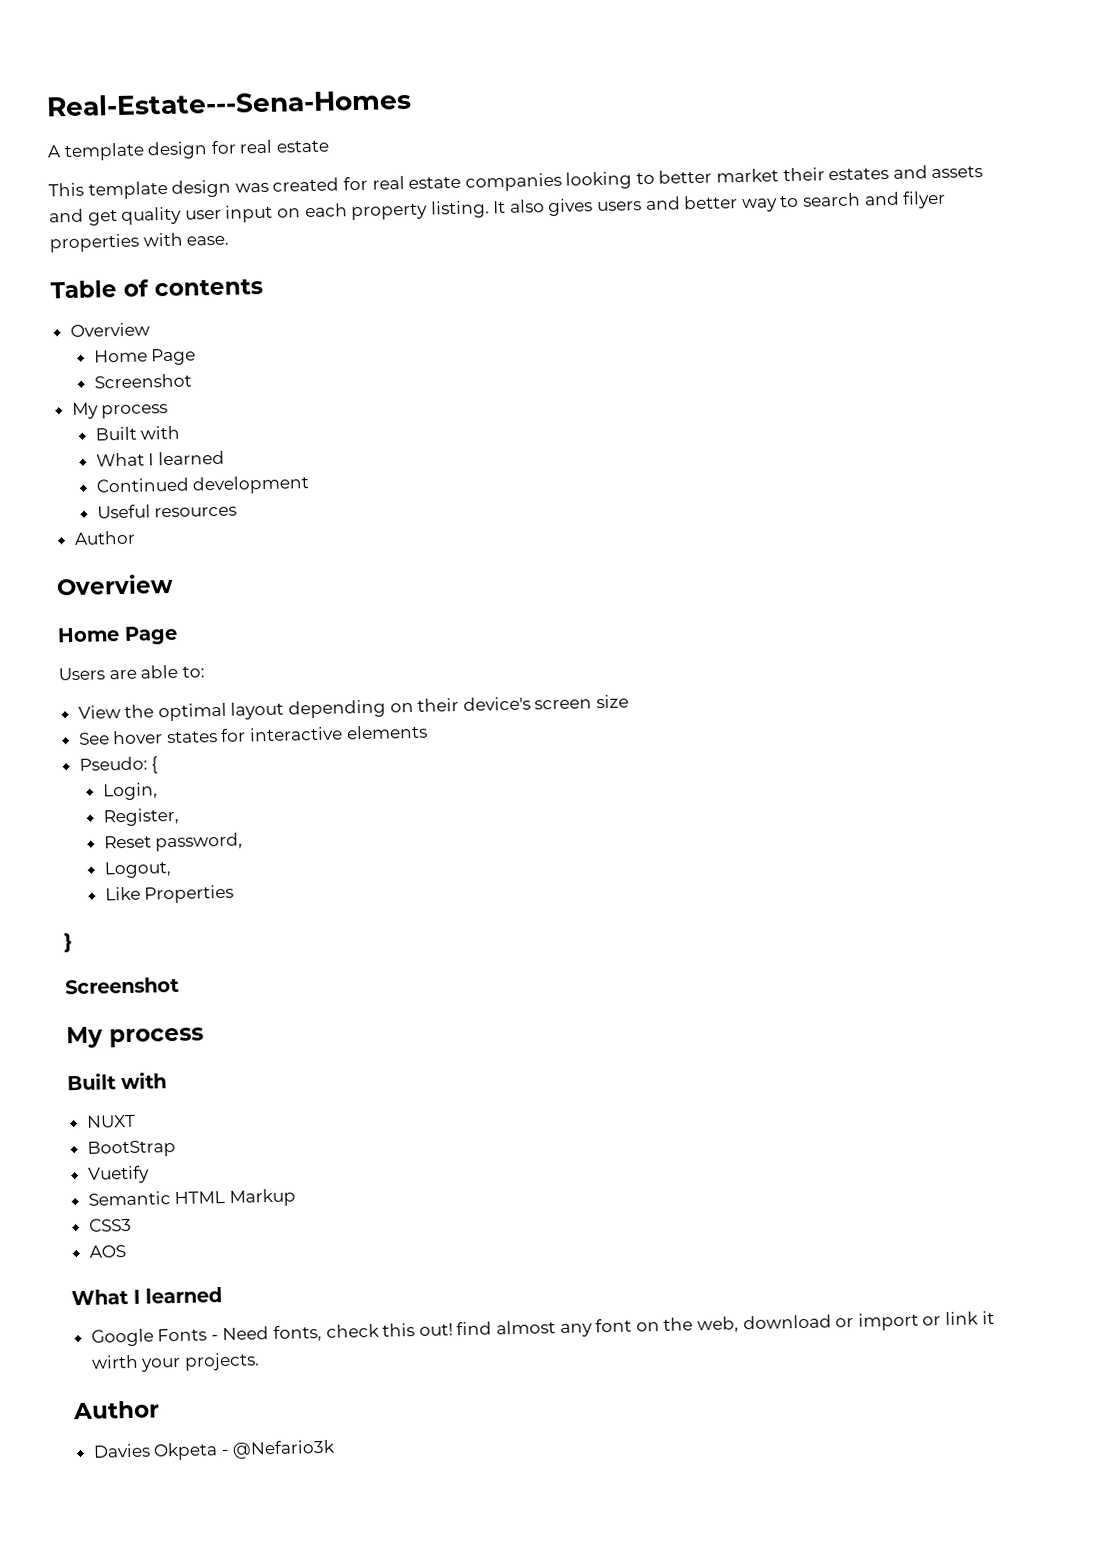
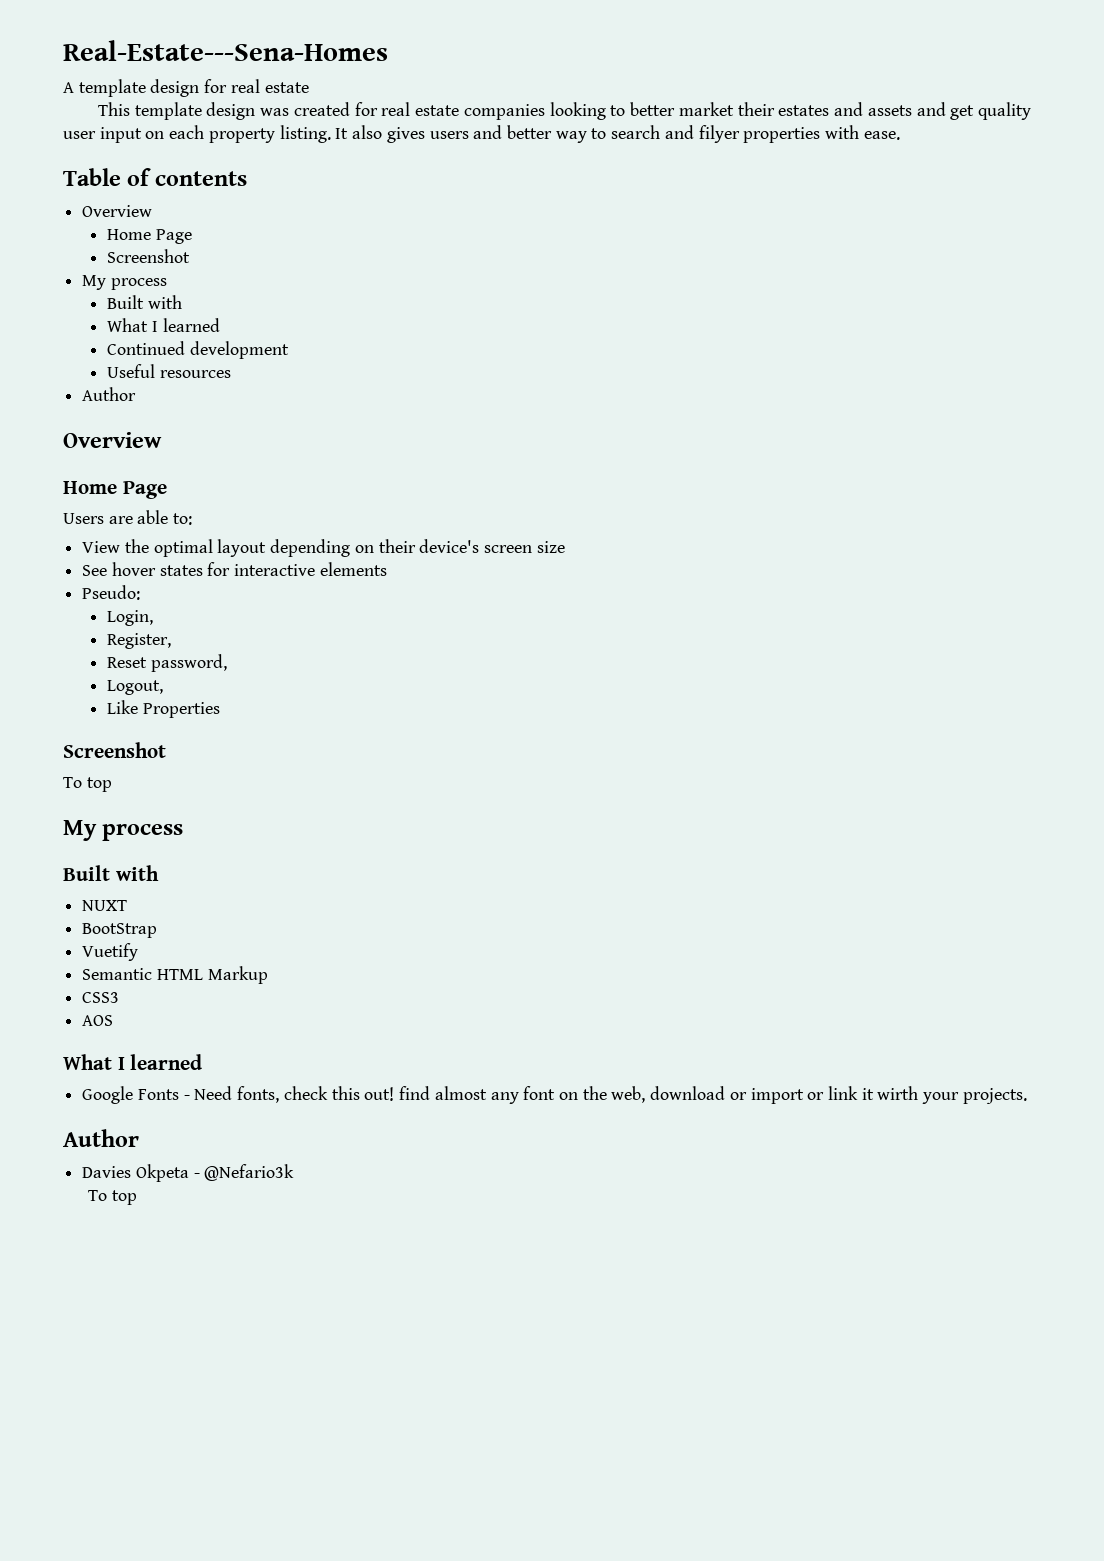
[151,756,159,774] { -> (141, 592) none
[64,933,73,953] [65,976,180,995] } // Screenshot -> [63,742,166,758] [63,777,112,792] Screenshot // To top
(337, 1449) none -> [87,1190,137,1205] // To top

